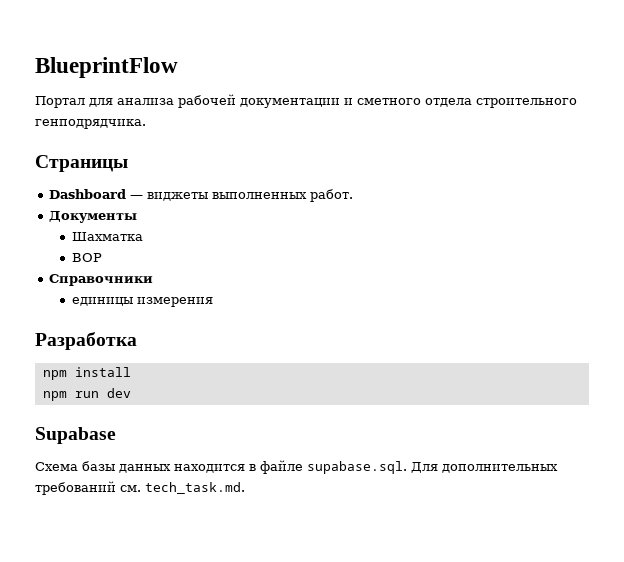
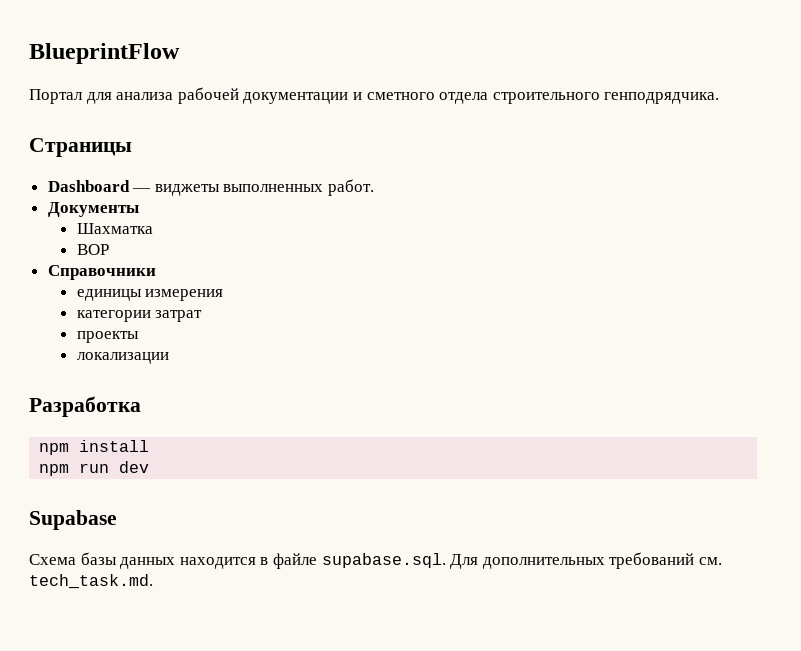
(213, 302) none -> [76,310,203,322] [76,331,139,343] [76,352,169,364] // категории затрат // проекты // локализации

